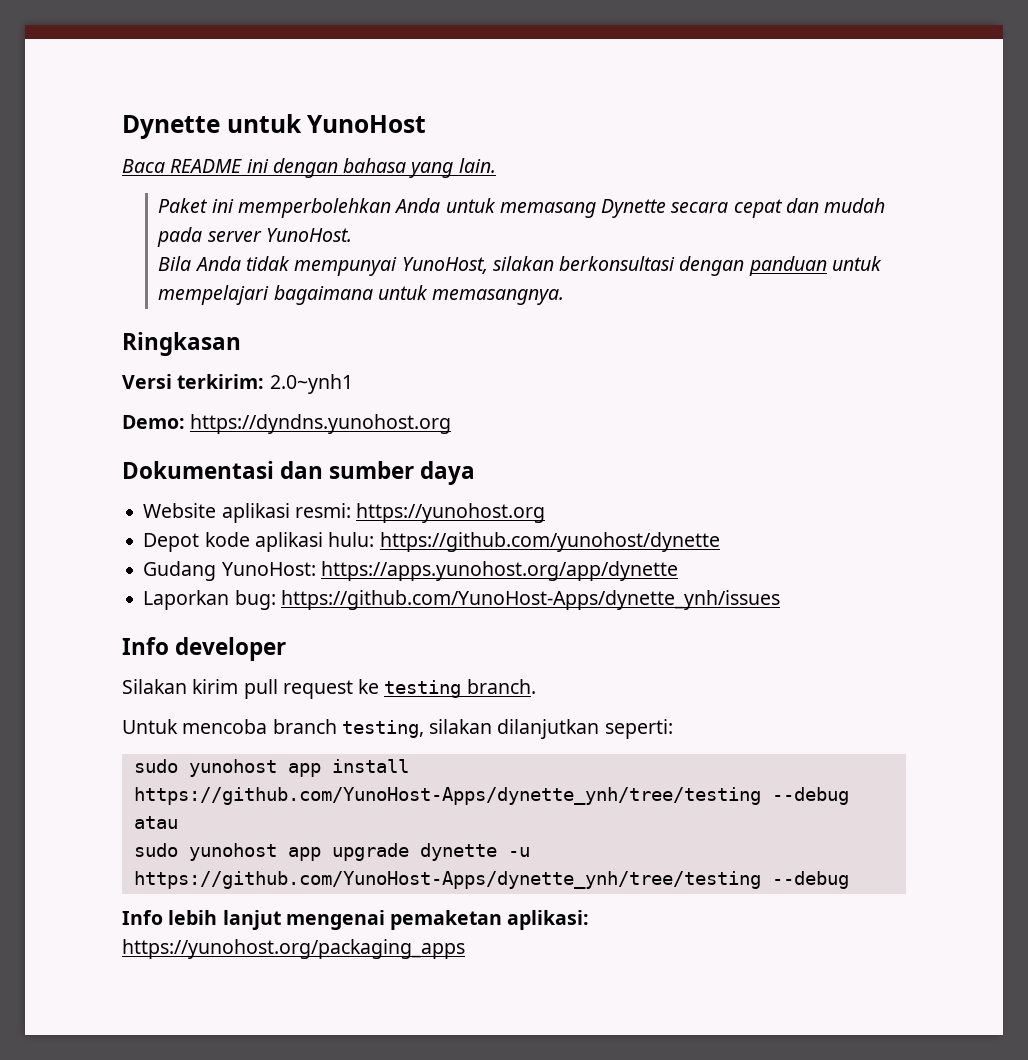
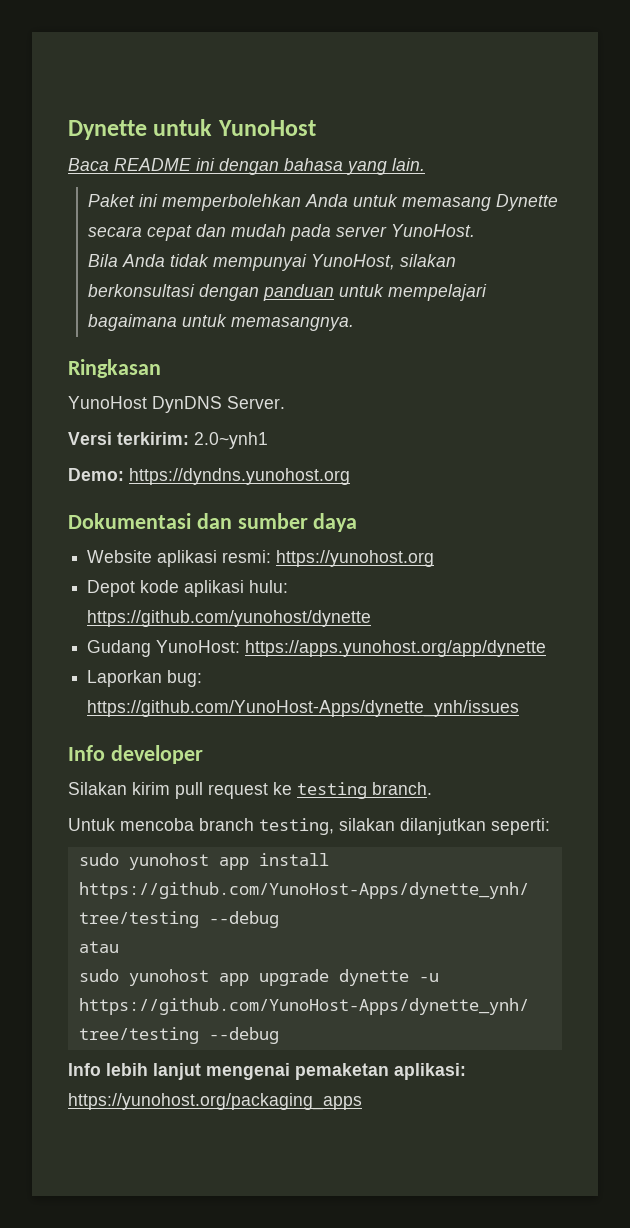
(241, 344) none -> [68,396,285,413] // YunoHost DynDNS Server.

